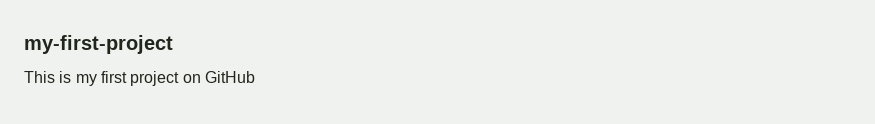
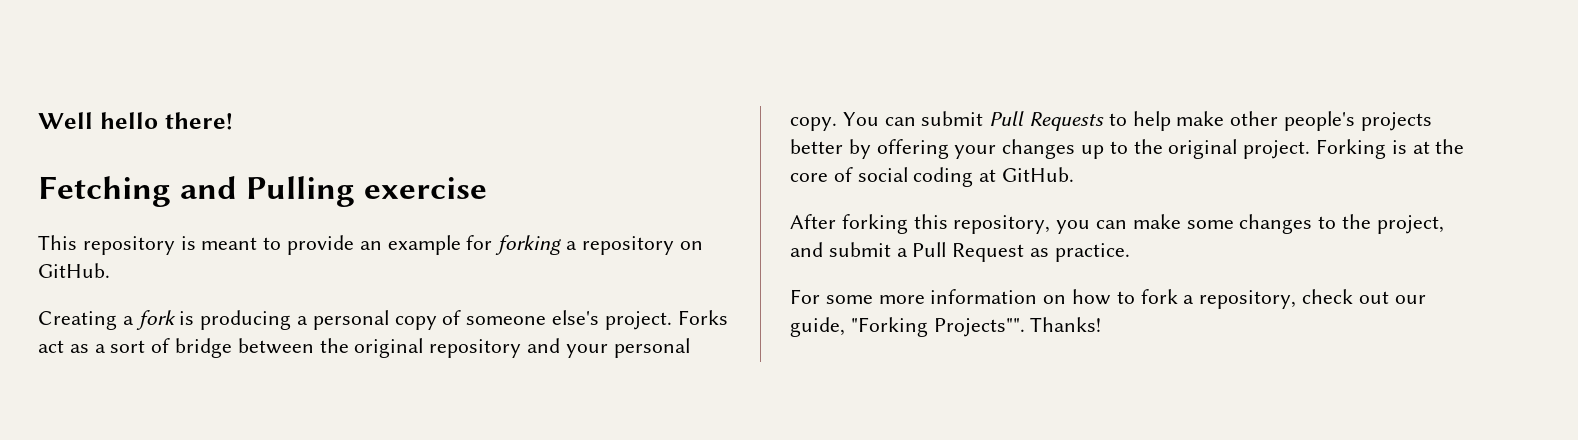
[24,35,173,54] [24,71,255,86] my-first-project // This is my first project on GitHub -> [38,112,233,130] [38,176,488,207] [38,235,703,255] [38,263,110,278] [38,310,728,330] [38,338,690,358] [790,111,1432,131] [790,139,1465,159] [790,167,1075,187] [790,214,1444,234] [790,242,1130,262] [790,289,1426,309] [790,317,1102,337] Well hello there! // Fetching and Pulling exercise // This repository is meant to provide an example for forking a repository on GitHub. // Creating a fork is producing a personal copy of someone else's project. Forks act as a sort of bridge between the original repository and your personal copy. You can submit Pull Requests to help make other people's projects better by offering your changes up to the original project. Forking is at the core of social coding at GitHub. // After forking this repository, you can make some changes to the project, and submit a Pull Request as practice. // For some more information on how to fork a repository, check out our guide, "Forking Projects"". Thanks!

